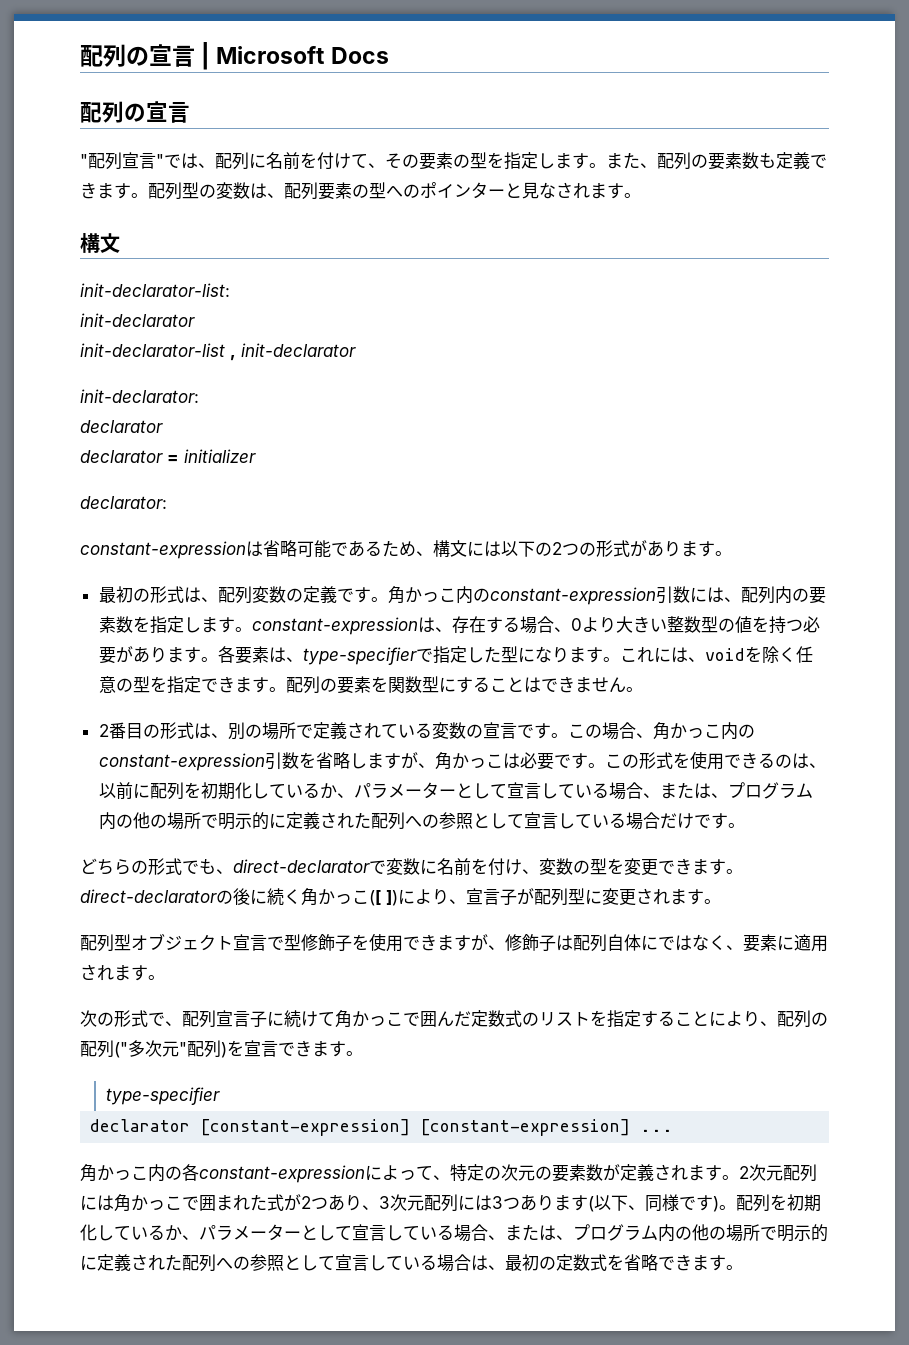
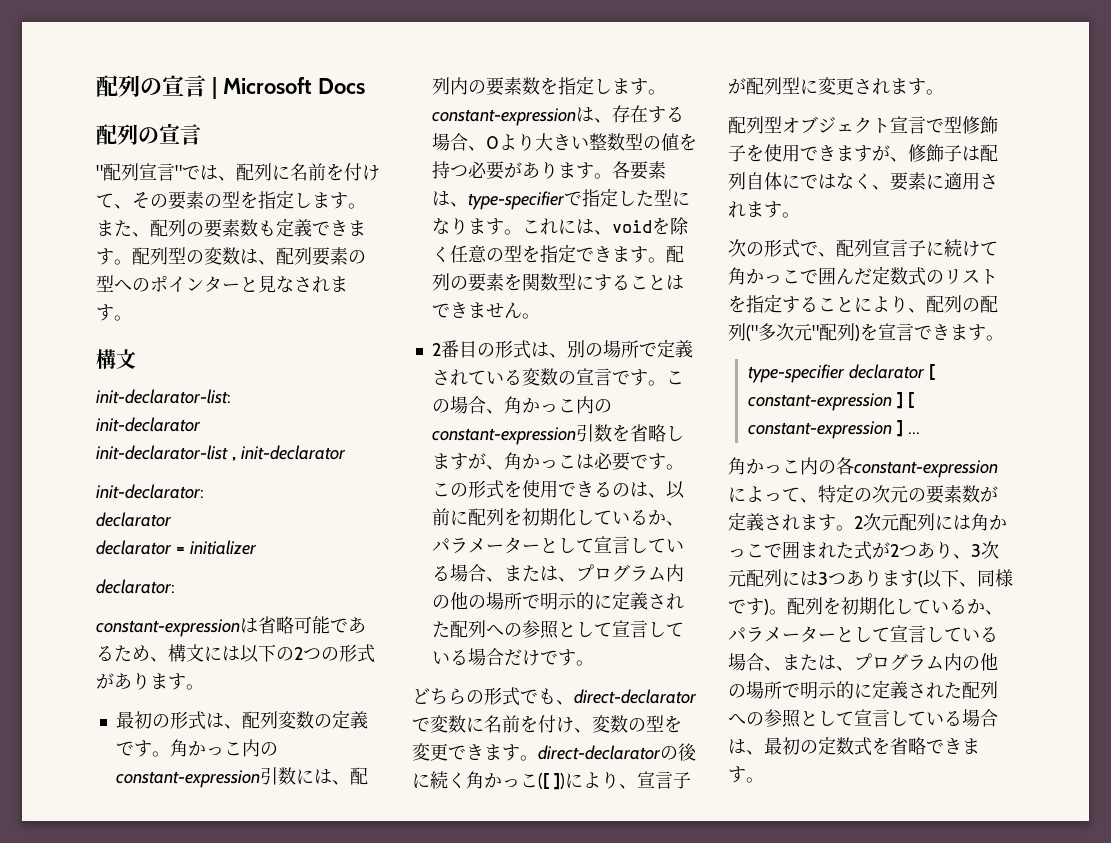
[90,1119,631,1136] // declarator [constant-expression] [constant-expression] -> [848,364,935,380] [747,392,914,411] [747,420,903,439] declarator [ constant-expression ] [ constant-expression ]

